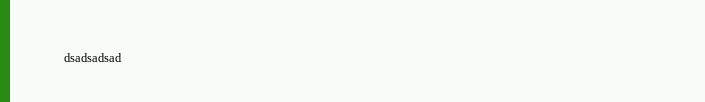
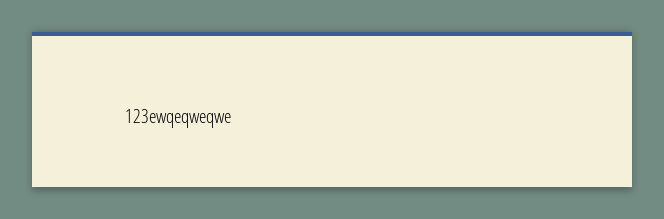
[64,53,122,62] dsadsadsad -> [125,109,231,128] 123ewqeqweqwe

